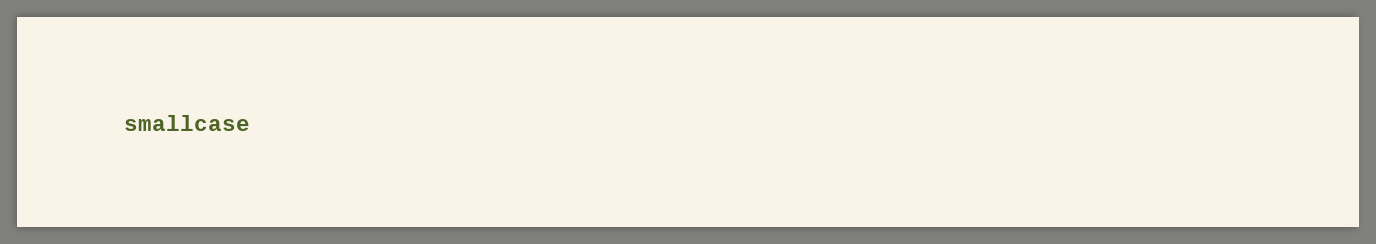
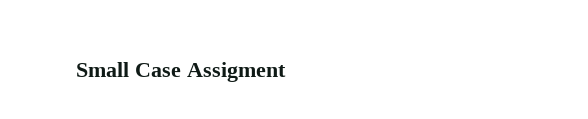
[124,115,250,131] smallcase -> [76,62,286,82] Small Case Assigment

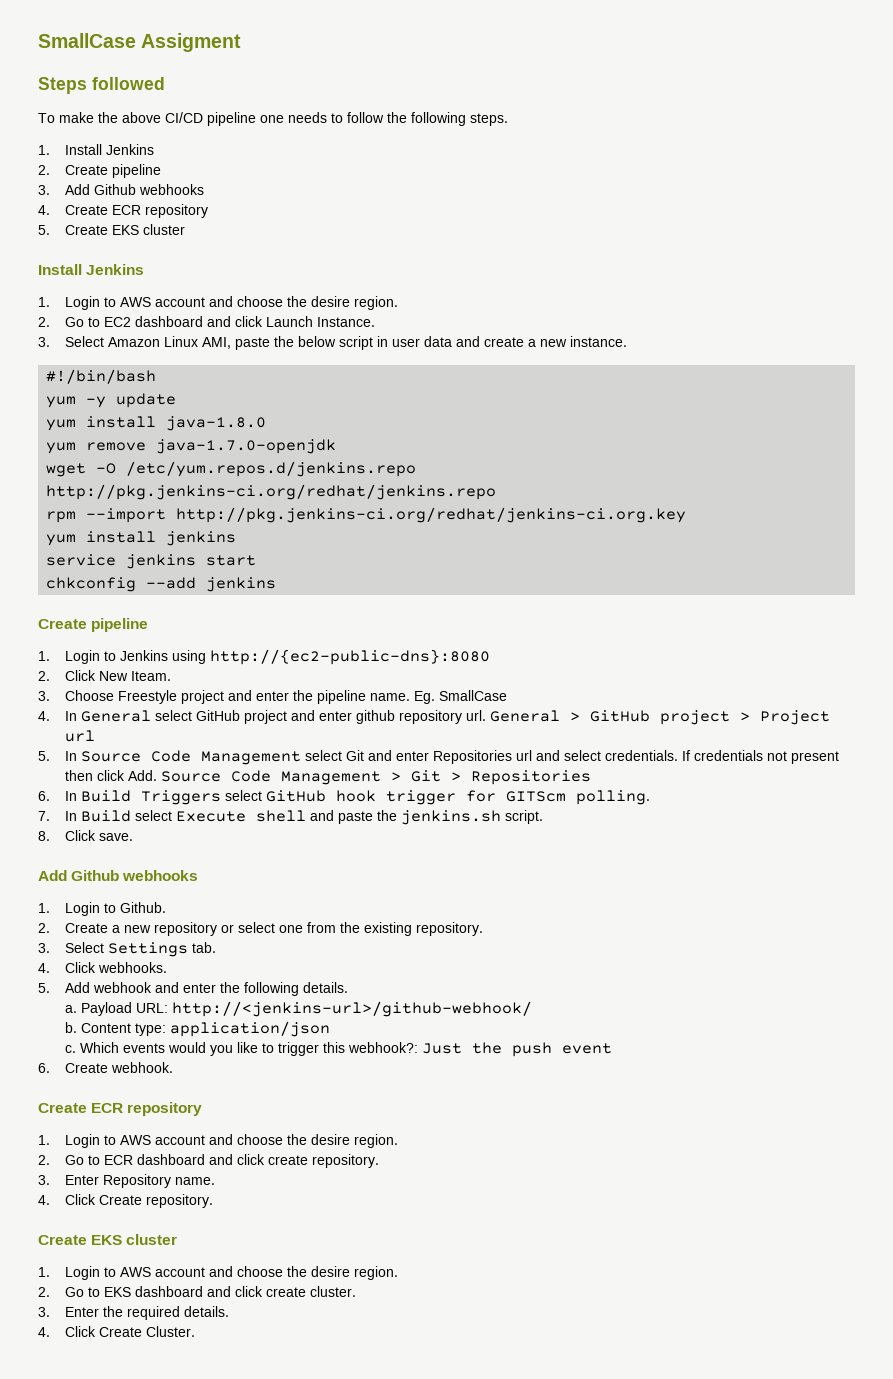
[76,62,181,77] Small Case -> [38,33,136,48] SmallCase
(286, 72) none -> [38,77,165,94] [38,112,508,126] [38,144,154,155] [38,164,161,178] [38,184,204,195] [38,204,208,218] [38,224,185,235] [38,264,145,275] [38,296,398,310] [38,316,375,327] [38,336,627,350] [46,369,157,384] [46,393,177,408] [46,416,267,431] [46,439,337,454] [46,461,417,477] [46,484,497,500] [46,507,687,523] [46,531,237,546] [46,554,257,569] [46,577,277,592] [38,618,149,632] [38,649,490,665] [38,670,171,681] [38,690,507,704] [38,710,830,725] [64,730,95,742] [38,750,839,765] [64,770,591,785] [38,790,650,805] [38,810,543,825] [38,830,133,841] [38,870,199,881] [38,902,166,916] [38,922,483,936] [38,942,216,957] [38,962,167,973] [38,982,348,996] [64,1001,532,1017] [64,1021,330,1037] [64,1042,612,1057] [38,1062,173,1073] [38,1102,203,1116] [38,1134,398,1148] [38,1154,379,1168] [38,1174,215,1188] [38,1194,213,1208] [38,1234,178,1245] [38,1266,398,1280] [38,1286,356,1297] [38,1306,229,1320] [38,1326,195,1337] // Steps followed // To make the above CI/CD pipeline one needs to follow the following steps. // 1. Install Jenkins // 2. Create pipeline // 3. Add Github webhooks // 4. Create ECR repository // 5. Create EKS cluster // Install Jenkins // 1. Login to AWS account and choose the desire region. // 2. Go to EC2 dashboard and click Launch Instance. // 3. Select Amazon Linux AMI, paste the below script in user data and create a new instance. // #!/bin/bash // yum -y update // yum install java-1.8.0 // yum remove java-1.7.0-openjdk // wget -O /etc/yum.repos.d/jenkins.repo http://pkg.jenkins-ci.org/redhat/jenkins.repo // rpm --import http://pkg.jenkins-ci.org/redhat/jenkins-ci.org.key // yum install jenkins // service jenkins start // chkconfig --add jenkins // Create pipeline // 1. Login to Jenkins using http://{ec2-public-dns}:8080 // 2. Click New Iteam. // 3. Choose Freestyle project and enter the pipeline name. Eg. SmallCase // 4. In General select GitHub project and enter github repository url. General > GitHub project > Project url // 5. In Source Code Management select Git and enter Repositories url and select credentials. If credentials not present then click Add. Source Code Management > Git > Repositories // 6. In Build Triggers select GitHub hook trigger for GITScm polling. // 7. In Build select Execute shell and paste the jenkins.sh script. // 8. Click save. // Add Github webhooks // 1. Login to Github. // 2. Create a new repository or select one from the existing repository. // 3. Select Settings tab. // 4. Click webhooks. // 5. Add webhook and enter the following details. // a. Payload URL: http://<jenkins-url>/github-webhook/ // b. Content type: application/json // c. Which events would you like to trigger this webhook?: Just the push event // 6. Create webhook. // Create ECR repository // 1. Login to AWS account and choose the desire region. // 2. Go to ECR dashboard and click create repository. // 3. Enter Repository name. // 4. Click Create repository. // Create EKS cluster // 1. Login to AWS account and choose the desire region. // 2. Go to EKS dashboard and click create cluster. // 3. Enter the required details. // 4. Click Create Cluster.

